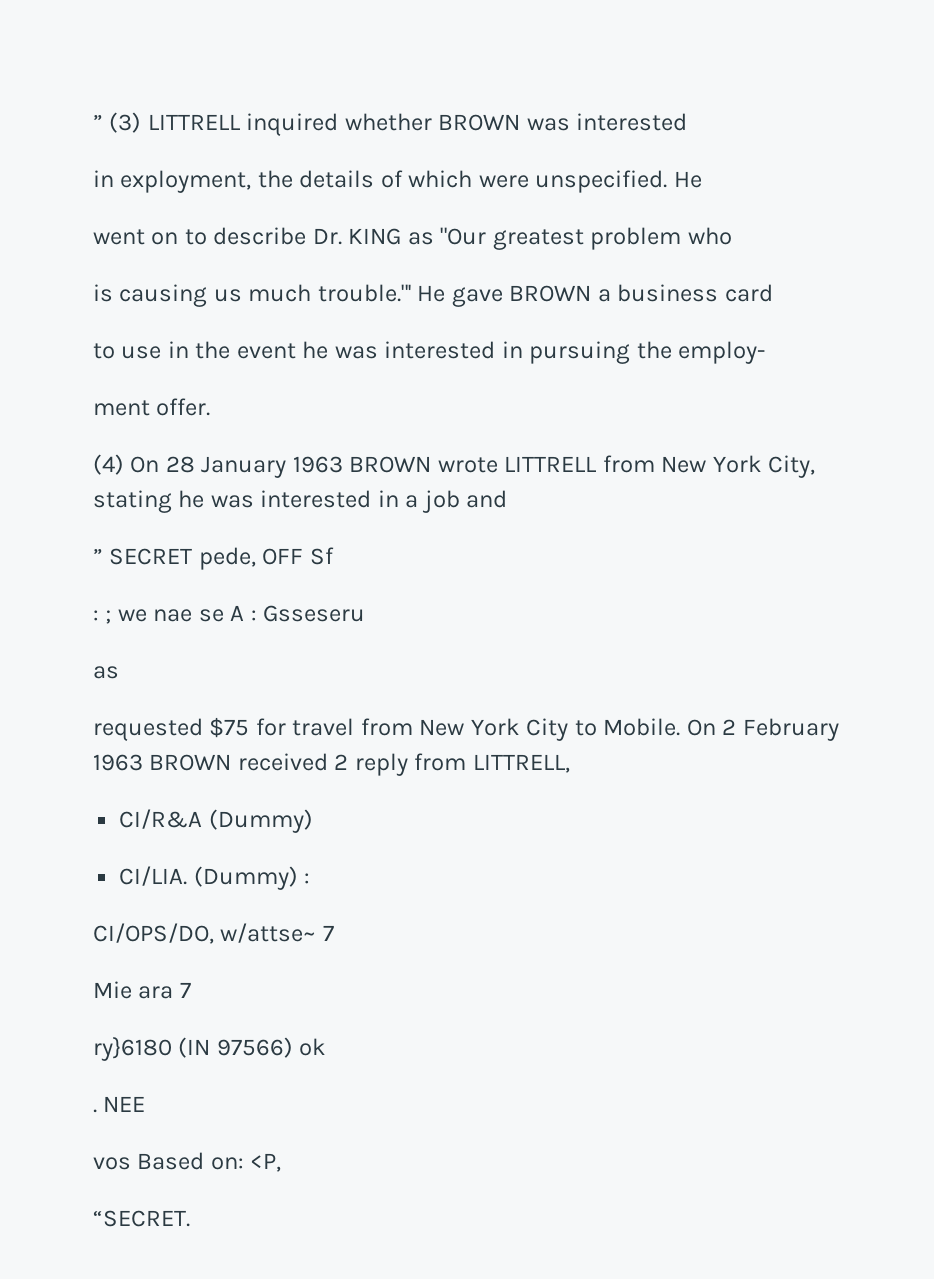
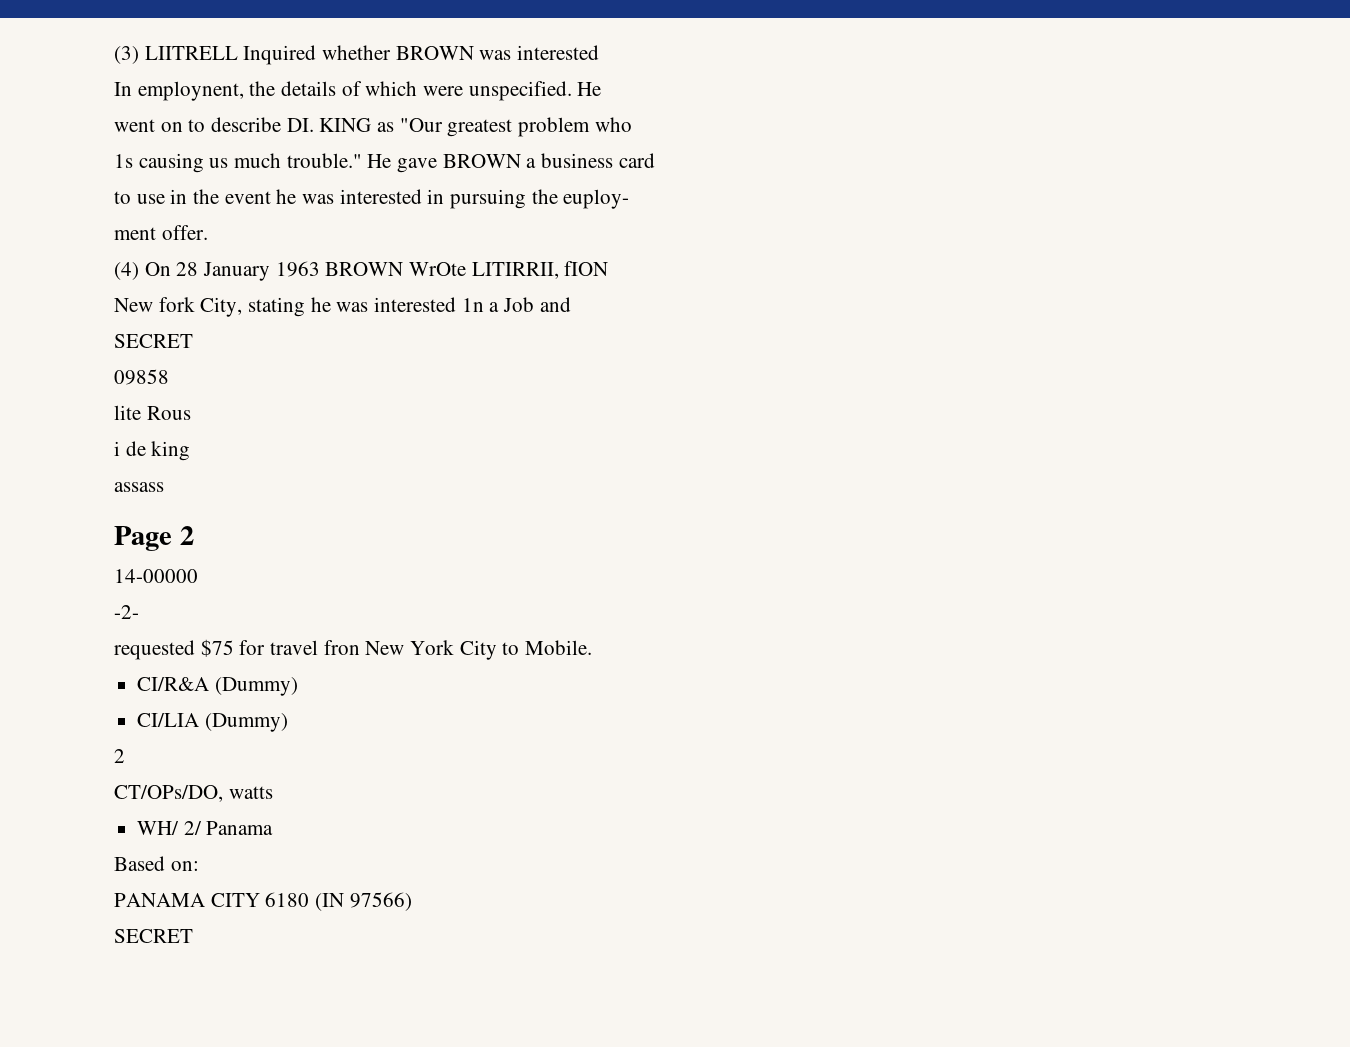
[93,112,339,136] ” (3) LITTRELL inquired -> [114,45,317,65] (3) LIITRELL Inquired
[93,170,252,193] in exployment, -> [114,81,244,101] In employnent,
[312,228,342,245] Dr. -> [286,118,314,132] DI.
[93,284,113,302] is -> [114,154,133,168] 1s
[317,284,411,302] trouble."' -> [286,153,362,168] trouble."
[678,341,766,364] employ- -> [563,189,630,209] euploy-
[437,455,762,473] wrote LITTRELL from New York -> [409,261,609,279] [114,297,195,312] WrOte LITIRRII, fION // New fork
[377,490,460,513] in a job -> [461,297,535,312] 1n a Job
[93,547,334,570] [93,605,366,624] [93,666,119,679] ” SECRET pede, OFF Sf // : ; we nae se A : Gsseseru // as -> [114,334,193,348] [114,369,169,385] [114,405,191,420] [114,441,191,461] [114,482,164,492] [114,526,194,551] [114,569,198,583] [114,605,139,619] SECRET // 09858 // lite Rous // i de king // assass // Page 2 // 14-00000 // -2-
[360,718,413,736] from -> [323,640,360,655] fron
[686,718,839,741] [93,753,570,776] On 2 February 1963 BROWN received 2 reply from LITTRELL, -> (593, 647) none
[119,866,311,890] [93,923,334,944] [93,981,191,999] [93,1037,327,1061] [93,1096,146,1113] [93,1152,282,1172] [93,1210,190,1227] CI/LIA. (Dummy) : // CI/OPS/DO, w/attse~ 7 // Mie ara 7 // ry}6180 (IN 97566) ok // . NEE // vos Based on: <P, // “SECRET. -> [137,713,288,732] [114,749,125,763] [114,785,273,802] [137,821,274,835] [114,856,199,871] [114,892,412,911] [114,929,193,943] CI/LIA (Dummy) // 2 // CT/OPs/DO, watts // WH/ 2/ Panama // Based on: // PANAMA CITY 6180 (IN 97566) // SECRET

